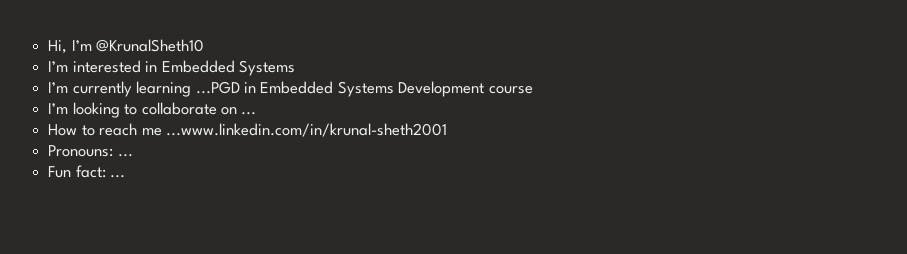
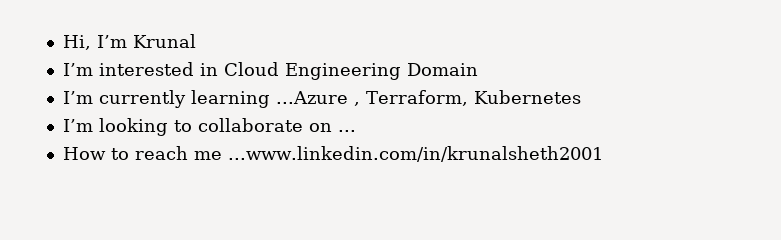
[96,39,205,52] @KrunalSheth10 -> [132,34,196,48] Krunal
[161,60,295,76] Embedded Systems -> [223,62,478,80] Cloud Engineering Domain
[195,81,533,97] ...PGD in Embedded Systems Development course -> [275,90,581,106] ...Azure , Terraform, Kubernetes
[165,123,447,137] [48,145,133,157] [48,165,126,178] ...www.linkedin.com/in/krunal-sheth2001 // Pronouns: ... // Fun fact: ... -> [227,146,603,162] ...www.linkedin.com/in/krunalsheth2001

